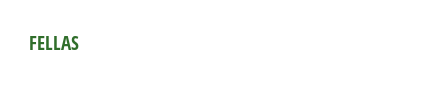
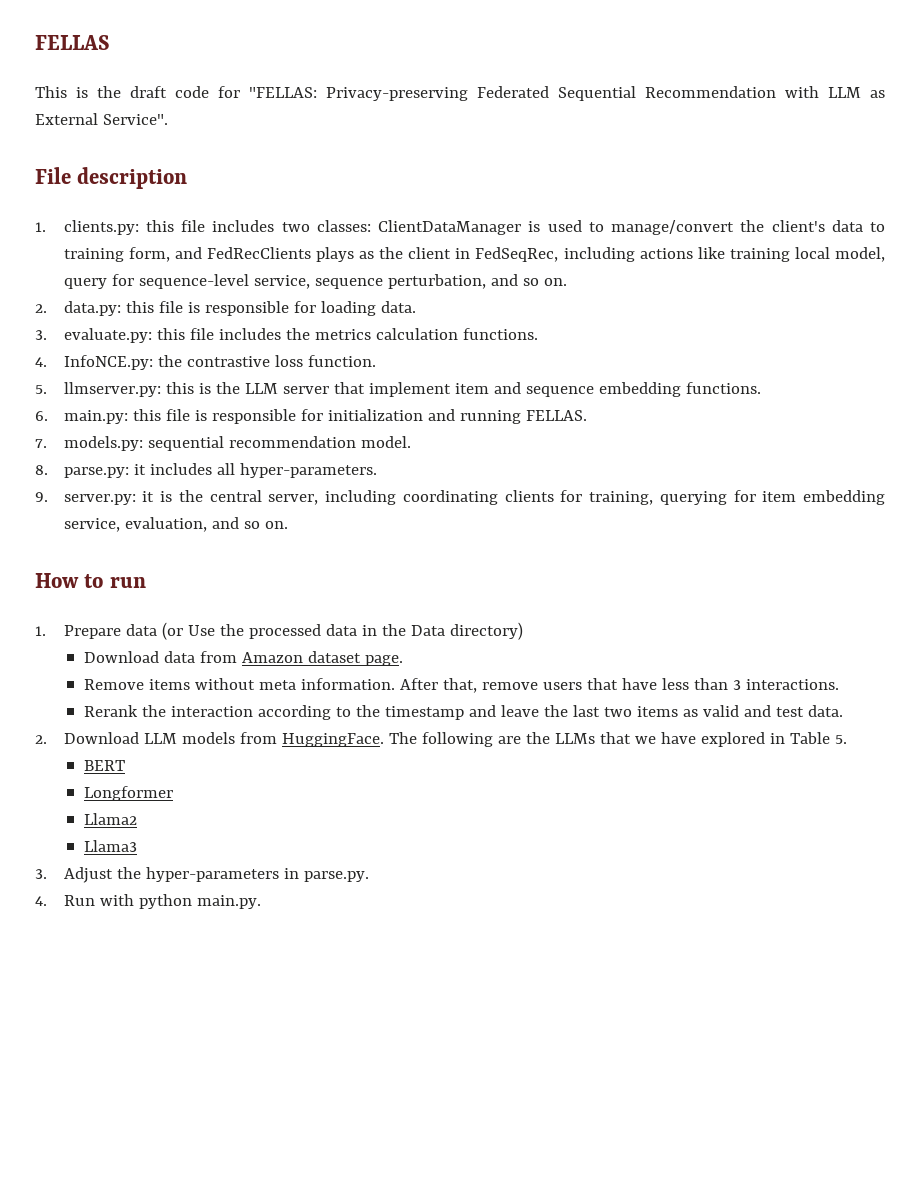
(79, 43) none -> [35,86,885,101] [35,113,168,125] [35,167,188,189] [35,220,885,235] [63,247,885,262] [63,274,567,289] [35,301,416,316] [35,328,538,343] [35,355,376,370] [35,382,761,397] [35,409,587,424] [35,436,411,451] [35,463,377,478] [35,490,885,505] [63,517,288,532] [35,573,146,588] [35,622,523,640] [83,651,403,666] [83,678,839,693] [83,705,843,720] [35,732,847,747] [83,760,125,771] [83,786,173,801] [83,813,137,825] [83,840,137,852] [35,867,369,883] [35,894,261,909] // This is the draft code for "FELLAS: Privacy-preserving Federated Sequential Recommendation with LLM as External Service". // File description // 1. clients.py: this file includes two classes: ClientDataManager is used to manage/convert the client's data to training form, and FedRecClients plays as the client in FedSeqRec, including actions like training local model, query for sequence-level service, sequence perturbation, and so on. // 2. data.py: this file is responsible for loading data. // 3. evaluate.py: this file includes the metrics calculation functions. // 4. InfoNCE.py: the contrastive loss function. // 5. llmserver.py: this is the LLM server that implement item and sequence embedding functions. // 6. main.py: this file is responsible for initialization and running FELLAS. // 7. models.py: sequential recommendation model. // 8. parse.py: it includes all hyper-parameters. // 9. server.py: it is the central server, including coordinating clients for training, querying for item embedding service, evaluation, and so on. // How to run // 1. Prepare data (or Use the processed data in the Data directory) // Download data from Amazon dataset page. // Remove items without meta information. After that, remove users that have less than 3 interactions. // Rerank the interaction according to the timestamp and leave the last two items as valid and test data. // 2. Download LLM models from HuggingFace. The following are the LLMs that we have explored in Table 5. // BERT // Longformer // Llama2 // Llama3 // 3. Adjust the hyper-parameters in parse.py. // 4. Run with python main.py.

